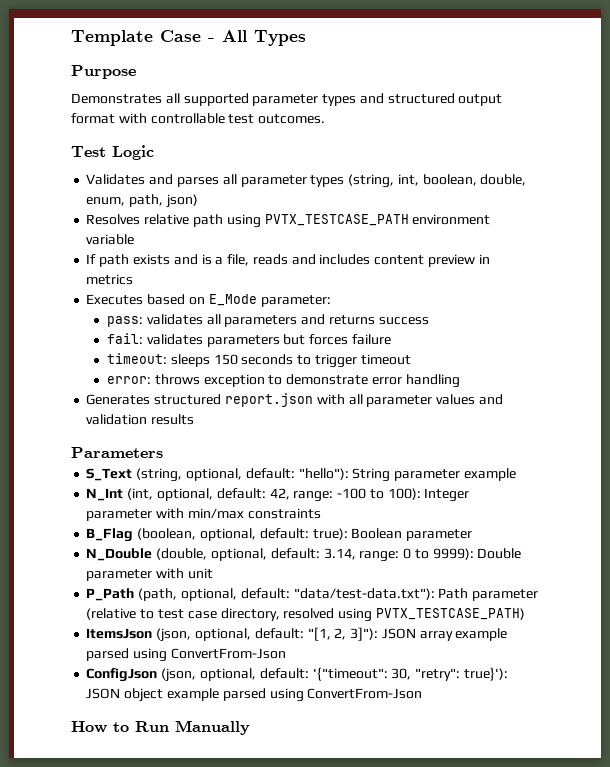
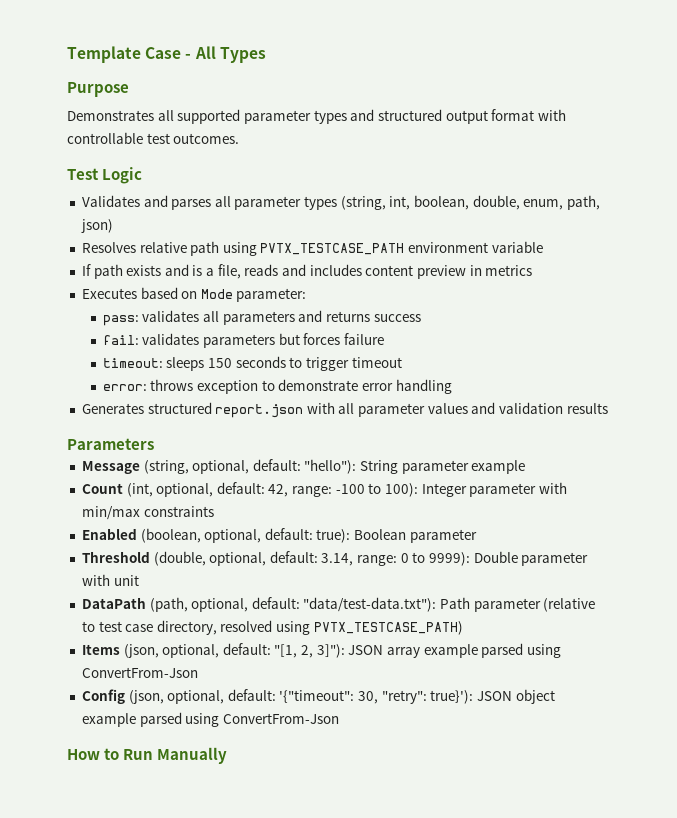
[208,294,257,306] E_Mode -> [200,289,233,299] Mode
[86,468,133,481] S_Text -> [81,461,140,474] Message
[86,488,124,501] N_Int -> [81,483,123,494] Count
[86,528,134,542] B_Flag -> [81,528,137,540] Enabled
[86,548,153,561] N_Double -> [81,551,150,563] Threshold
[86,588,135,601] P_Path -> [81,597,146,609] DataPath
[86,628,153,639] ItemsJson -> [81,644,120,655] Items
[86,668,158,682] ConfigJson -> [81,689,125,704] Config

